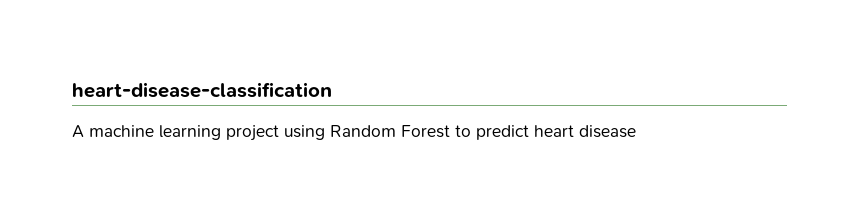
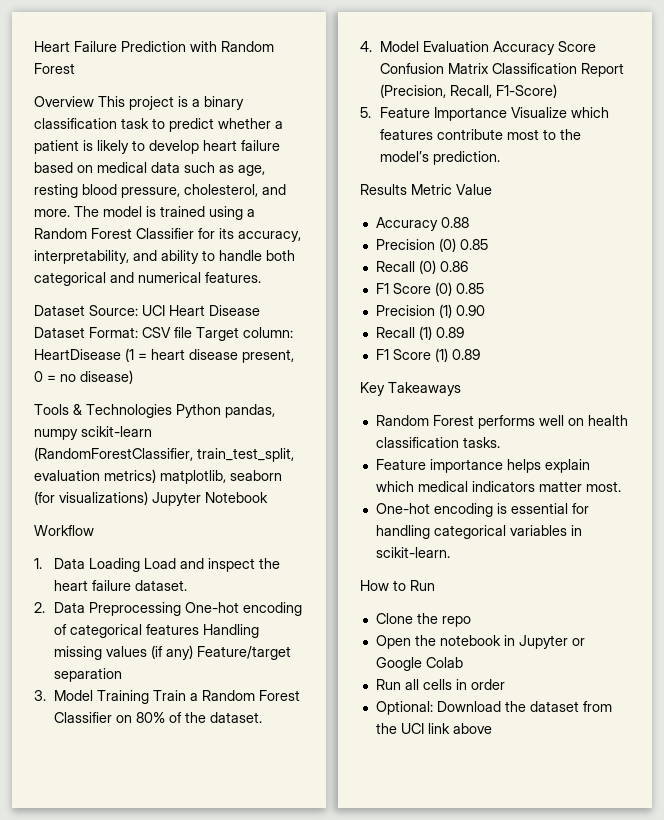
[72,82,332,98] [72,125,636,141] heart-disease-classification // A machine learning project using Random Forest to predict heart disease -> [34,41,274,52] [34,63,75,74] [34,96,244,110] [34,118,283,132] [34,140,280,154] [34,162,265,176] [34,184,286,198] [34,206,255,220] [34,228,301,242] [34,250,295,264] [34,272,261,286] [34,305,260,316] [34,327,293,341] [34,348,294,363] [34,370,133,384] [34,404,275,418] [34,426,152,440] [34,447,294,462] [34,469,282,484] [34,491,268,506] [34,525,94,536] [34,558,281,572] [54,580,188,591] [34,602,303,616] [54,624,260,638] [54,645,292,660] [54,668,123,682] [34,690,301,704] [54,712,263,723] [360,41,597,55] [380,63,625,77] [380,84,558,98] [360,107,610,121] [380,129,582,140] [380,151,501,165] [360,184,492,195] [375,217,469,231] [375,238,488,252] [375,260,468,274] [375,282,484,296] [375,304,485,318] [375,326,464,340] [375,348,480,362] [360,382,461,396] [375,415,628,429] [375,437,500,448] [375,459,590,473] [375,481,621,492] [375,503,589,517] [375,525,582,539] [375,547,450,558] [360,580,435,591] [375,613,471,627] [375,635,585,649] [375,657,463,671] [375,679,505,690] [375,701,612,715] [375,723,492,734] Heart Failure Prediction with Random Forest // Overview This project is a binary classification task to predict whether a patient is likely to develop heart failure based on medical data such as age, resting blood pressure, cholesterol, and more. The model is trained using a Random Forest Classifier for its accuracy, interpretability, and ability to handle both categorical and numerical features. // Dataset Source: UCI Heart Disease Dataset Format: CSV file Target column: HeartDisease (1 = heart disease present, 0 = no disease) // Tools & Technologies Python pandas, numpy scikit-learn (RandomForestClassifier, train_test_split, evaluation metrics) matplotlib, seaborn (for visualizations) Jupyter Notebook // Workflow // 1. Data Loading Load and inspect the heart failure dataset. // 2. Data Preprocessing One-hot encoding of categorical features Handling missing values (if any) Feature/target separation // 3. Model Training Train a Random Forest Classifier on 80% of the dataset. // 4. Model Evaluation Accuracy Score Confusion Matrix Classification Report (Precision, Recall, F1-Score) // 5. Feature Importance Visualize which features contribute most to the model’s prediction. // Results Metric Value // Accuracy 0.88 // Precision (0) 0.85 // Recall (0) 0.86 // F1 Score (0) 0.85 // Precision (1) 0.90 // Recall (1) 0.89 // F1 Score (1) 0.89 // Key Takeaways // Random Forest performs well on health classification tasks. // Feature importance helps explain which medical indicators matter most. // One-hot encoding is essential for handling categorical variables in scikit-learn. // How to Run // Clone the repo // Open the notebook in Jupyter or Google Colab // Run all cells in order // Optional: Download the dataset from the UCI link above

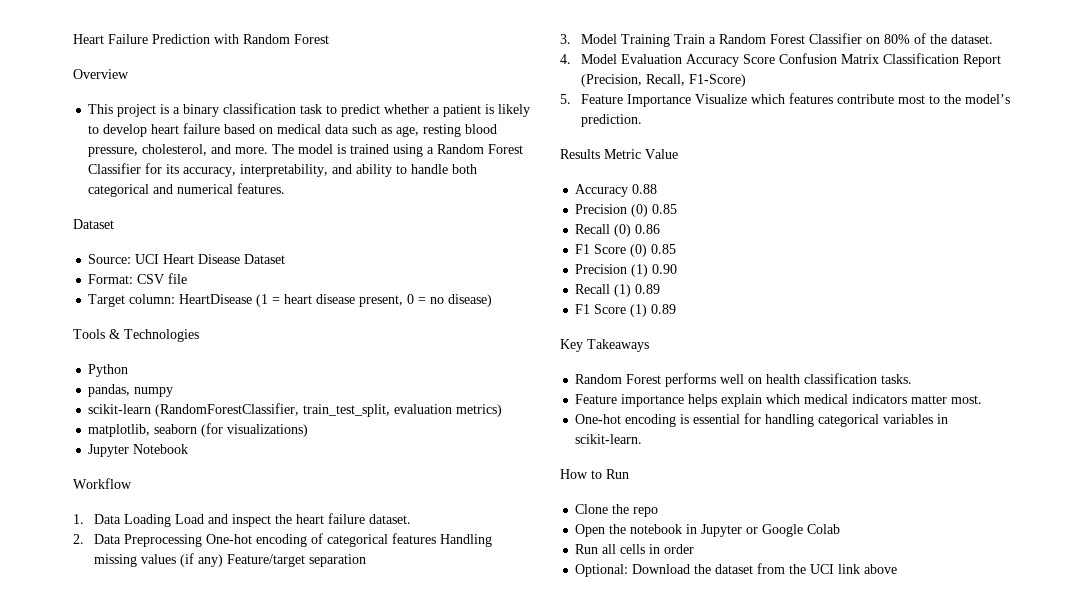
(94, 101) none -> (129, 74) //
(85, 310) none -> (114, 224) //
(85, 332) none -> (286, 259) //
(192, 332) none -> (188, 278) //
(172, 411) none -> (199, 335) //
(221, 411) none -> (129, 370) //
(78, 434) none -> (174, 392) //
(156, 476) none -> (503, 410) //
(148, 498) none -> (309, 430) //

